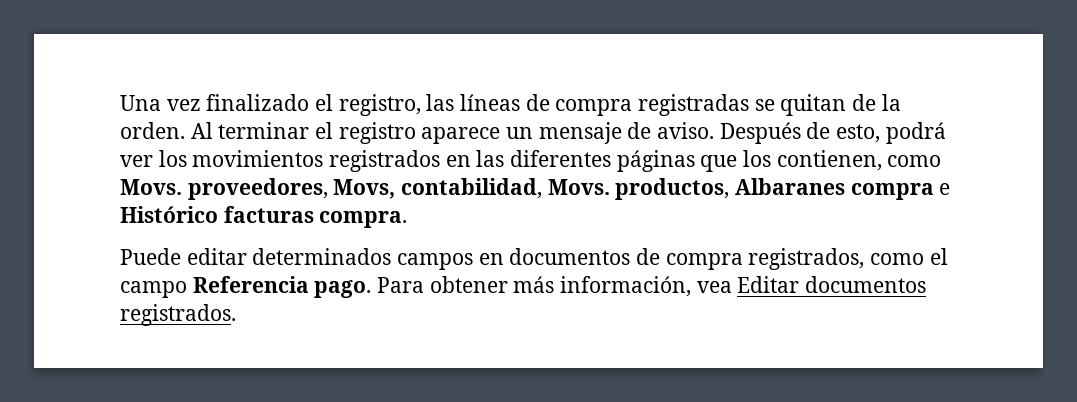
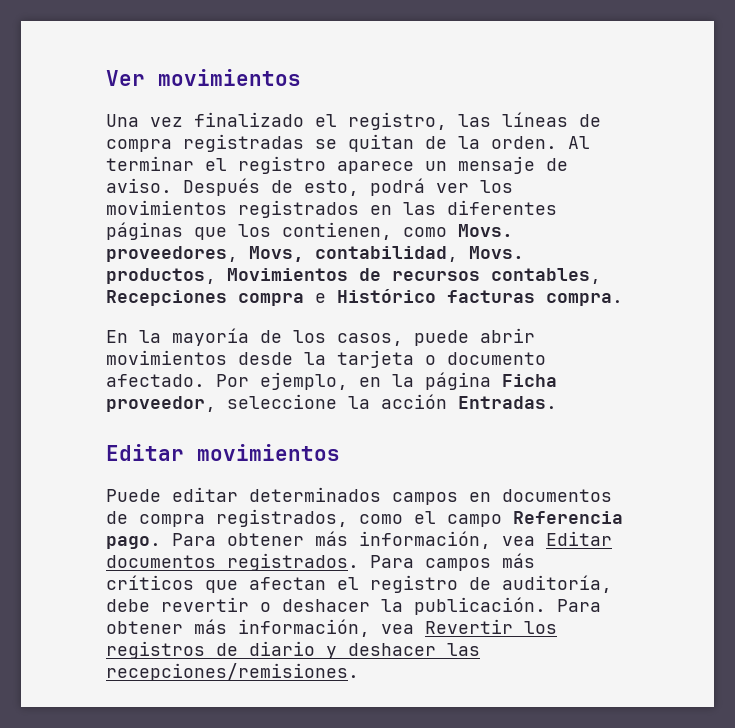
(120, 103) none -> [106,69,301,86] Ver movimientos //
[735,178,846,195] Albaranes -> [227,268,601,284] [106,290,227,306] Movimientos de recursos contables, Recepciones
(408, 219) none -> [106,328,535,346] [106,350,546,368] [106,372,557,390] [106,394,557,412] [106,444,340,461] // En la mayoría de los casos, puede abrir movimientos desde la tarjeta o documento afectado. Por ejemplo, en la página Ficha proveedor, seleccione la acción Entradas. // Editar movimientos
(236, 315) none -> [370,553,535,571] [106,575,612,593] [106,597,601,615] [106,619,557,637] [106,641,480,659] [106,663,359,681] Para campos más críticos que afectan el registro de auditoría, debe revertir o deshacer la publicación. Para obtener más información, vea Revertir los registros de diario y deshacer las recepciones/remisiones.

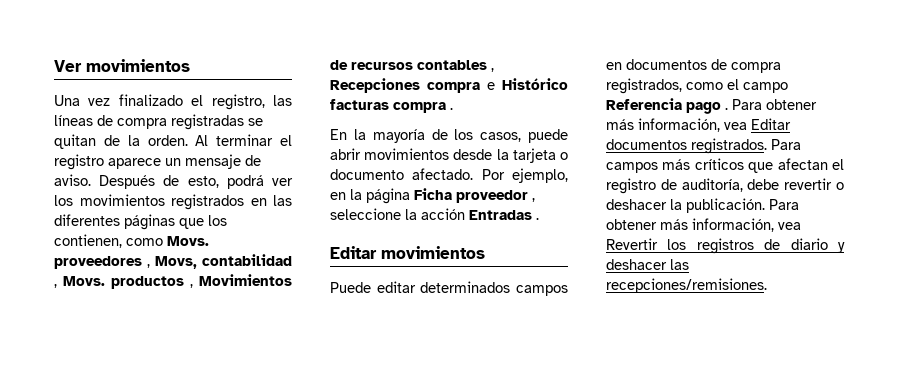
[106,246,524,262] [106,268,216,284] proveedores, Movs, contabilidad, Movs. productos, -> [54,254,292,269] [54,276,193,289] proveedores , Movs, contabilidad , Movs. productos ,
[491,268,601,284] contables, -> [417,60,494,72] contables ,
[546,293,623,306] compra. -> [393,102,453,113] compra .
[106,396,216,412] proveedor, -> [456,190,535,203] proveedor ,
[458,396,557,409] Entradas. -> [469,210,539,220] Entradas .
[106,536,161,549] pago. -> [686,102,728,114] pago .

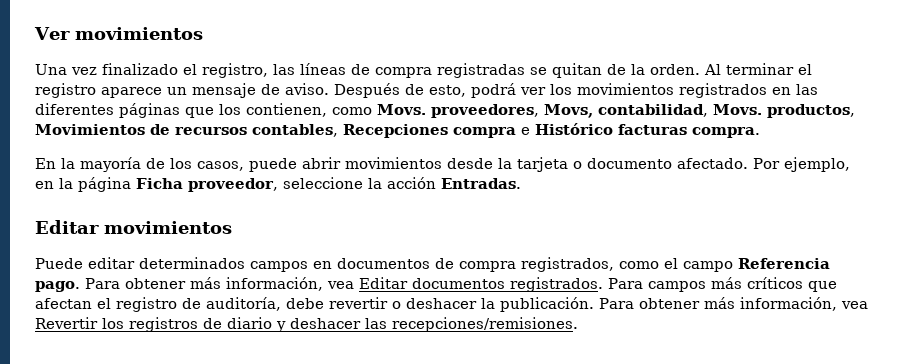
[54,254,292,269] [54,276,193,289] proveedores , Movs, contabilidad , Movs. productos , -> [431,104,855,118] proveedores, Movs, contabilidad, Movs. productos,
[417,60,494,72] contables , -> [252,124,338,137] contables,
[393,102,453,113] compra . -> [692,127,760,138] compra.
[456,190,535,203] proveedor , -> [188,178,278,192] proveedor,
[469,210,539,220] Entradas . -> [441,178,521,189] Entradas.
[686,102,728,114] pago . -> [35,281,80,292] pago.

